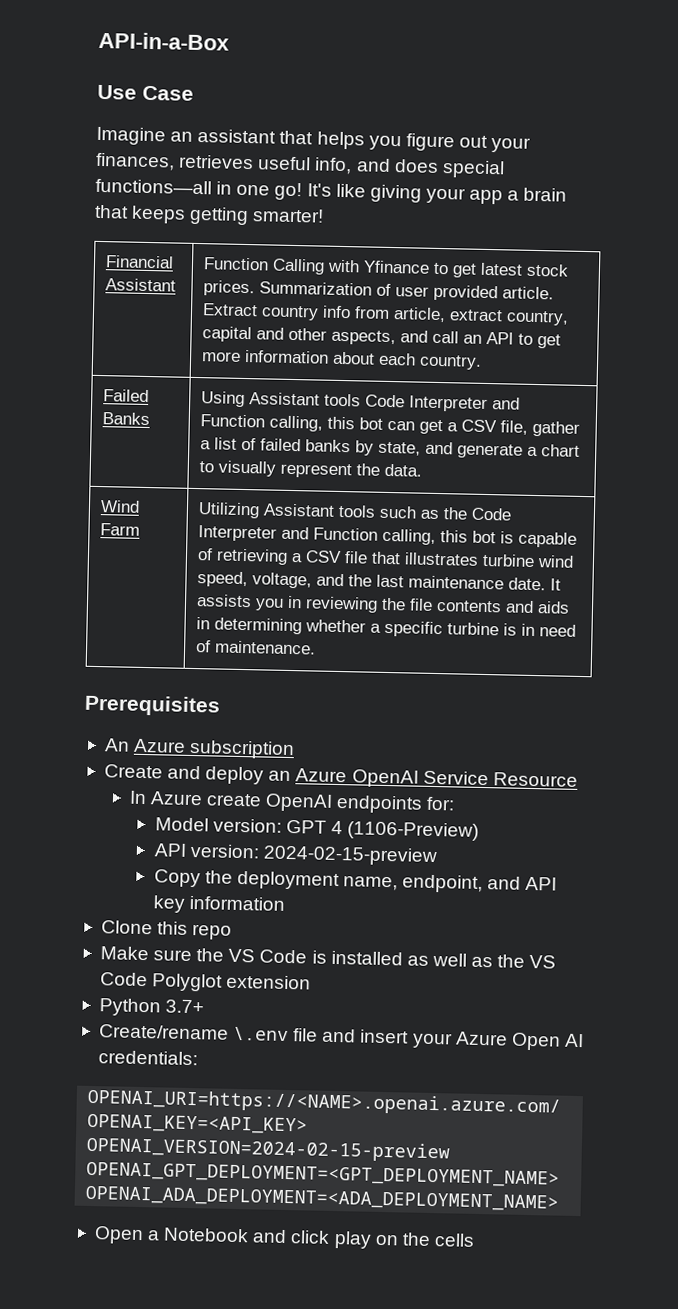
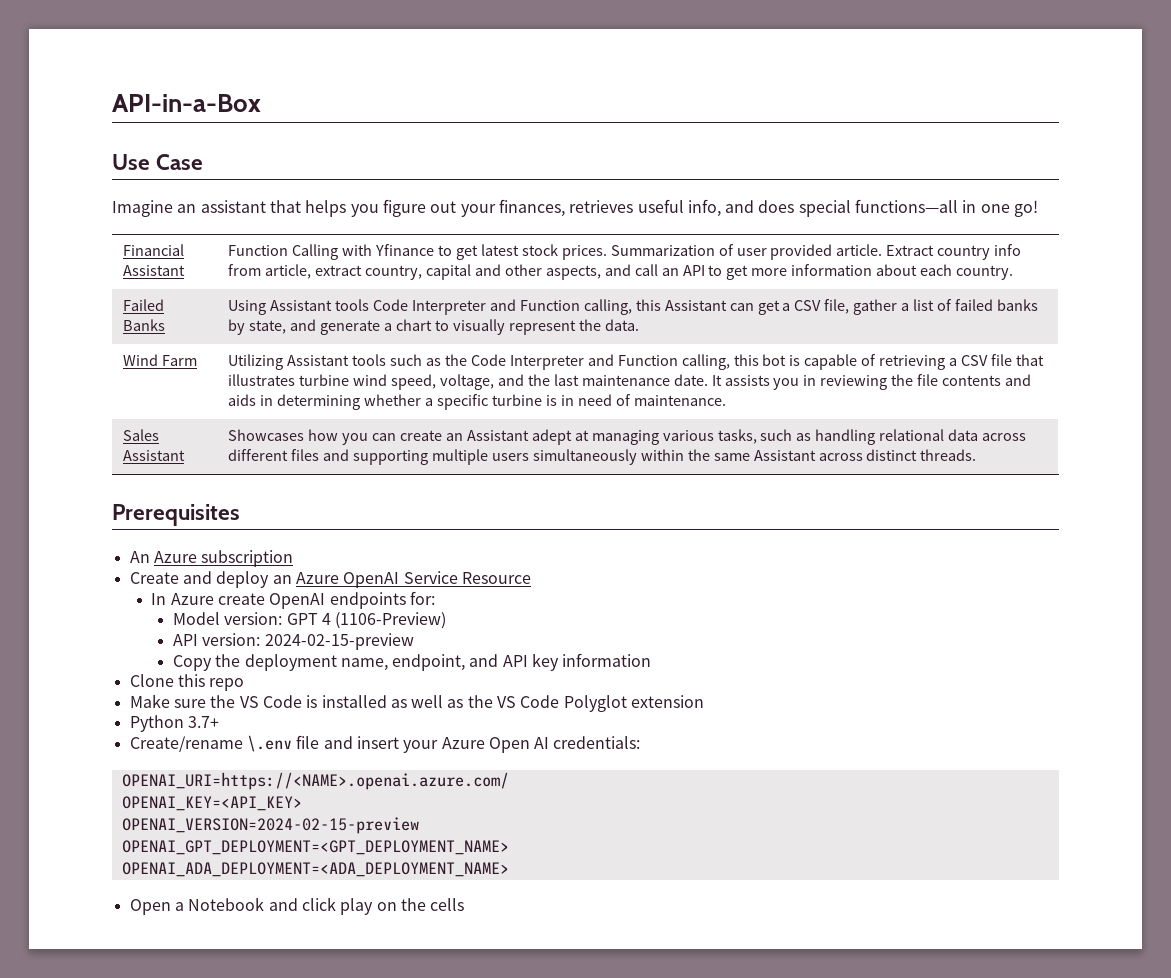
[306,183,568,205] [94,204,325,226] It's like giving your app a brain that keeps getting smarter! -> (1039, 208) none
[358,417,383,430] bot -> [664,300,727,311] Assistant
(316, 647) none -> [123,429,160,441] [123,450,186,461] [228,429,1026,445] [228,449,977,465] // Sales Assistant | Showcases how you can create an Assistant adept at managing various tasks, such as handling relational data across different files and supporting multiple users simultaneously within the same Assistant across distinct threads.

